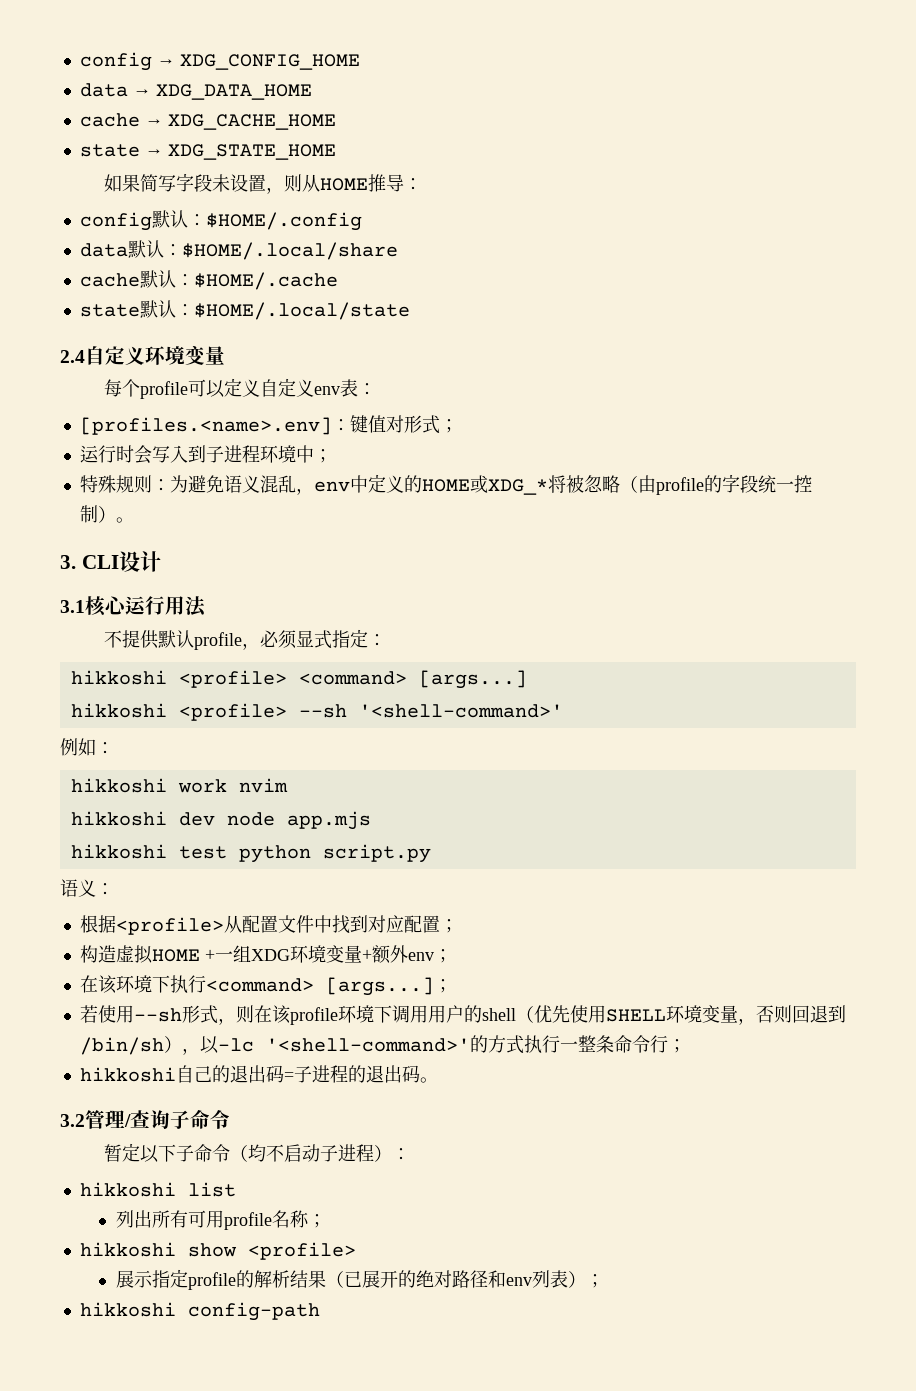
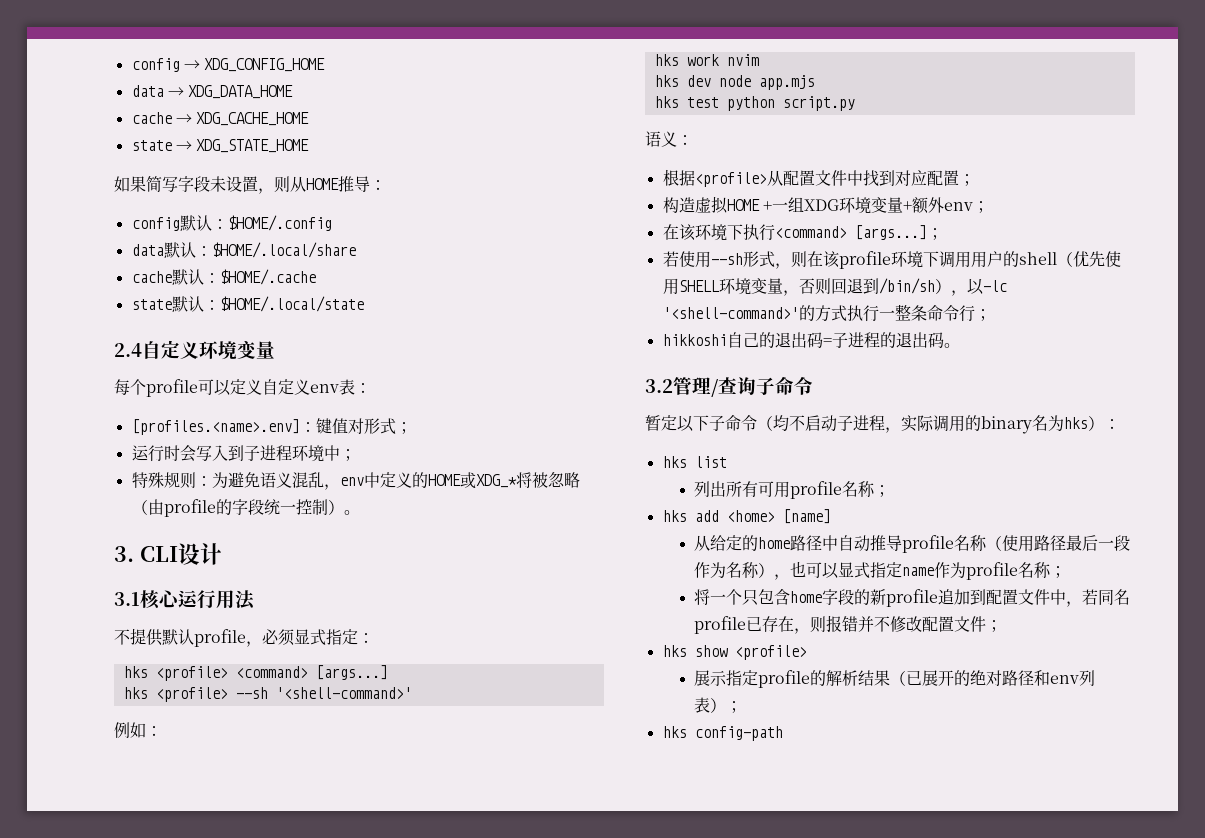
[70,670,167,685] hikkoshi -> [123,666,148,678] hks
[70,703,167,718] hikkoshi -> [123,687,148,699] hks
[70,778,167,793] hikkoshi -> [654,54,679,66] hks
[70,811,167,826] hikkoshi -> [654,75,679,87] hks
[70,844,167,859] hikkoshi -> [654,96,679,108] hks
(374, 1153) none -> [885,415,1088,434] ，实际调用的binary名为hks
[79,1182,176,1197] hikkoshi -> [662,456,687,468] hks
[79,1242,176,1257] hikkoshi -> [662,509,831,524] [693,535,1130,553] [693,561,1066,580] [693,589,1130,607] [693,615,1002,634] [662,645,687,657] hks add <home> [name] // 从给定的home路径中自动推导profile名称（使用路径最后一段作为名称），也可以显式指定name作为profile名称； // 将一个只包含home字段的新profile追加到配置文件中，若同名profile已存在，则报错并不修改配置文件； // hks
[79,1302,176,1317] hikkoshi -> [662,726,687,738] hks

